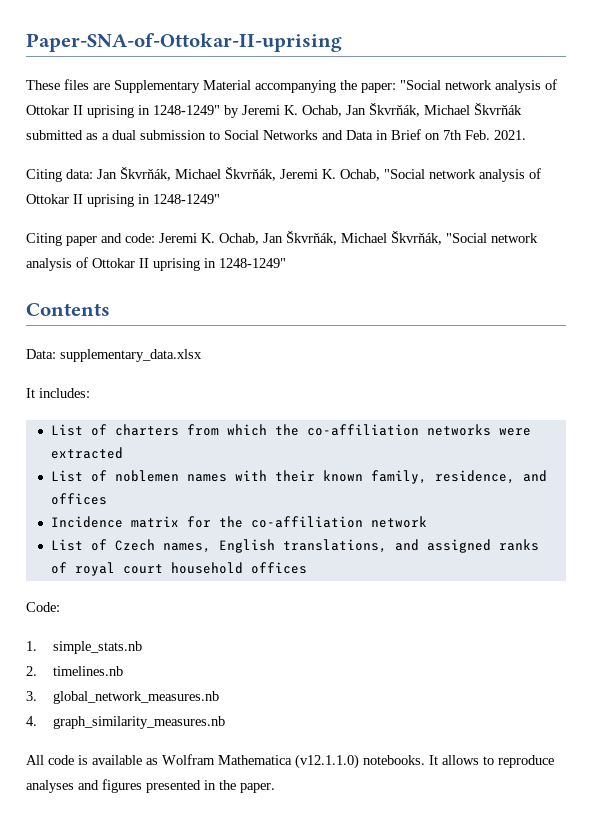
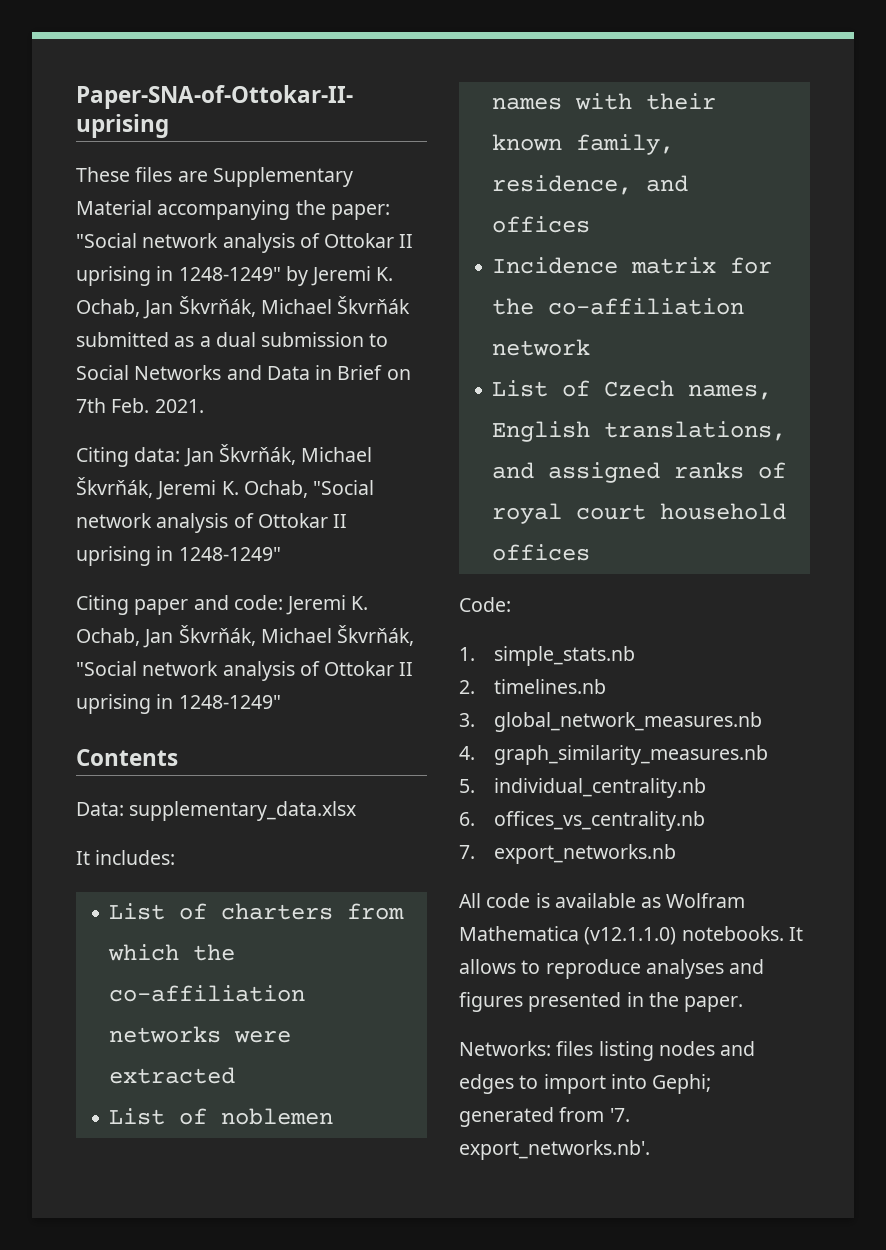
(225, 722) none -> [459,778,706,798] [459,811,705,831] [459,844,676,864] // 5. individual_centrality.nb // 6. offices_vs_centrality.nb // 7. export_networks.nb
(275, 788) none -> [459,1041,756,1061] [459,1074,712,1094] [459,1107,630,1127] [459,1140,650,1160] // Networks: files listing nodes and edges to import into Gephi; generated from '7. export_networks.nb'.

